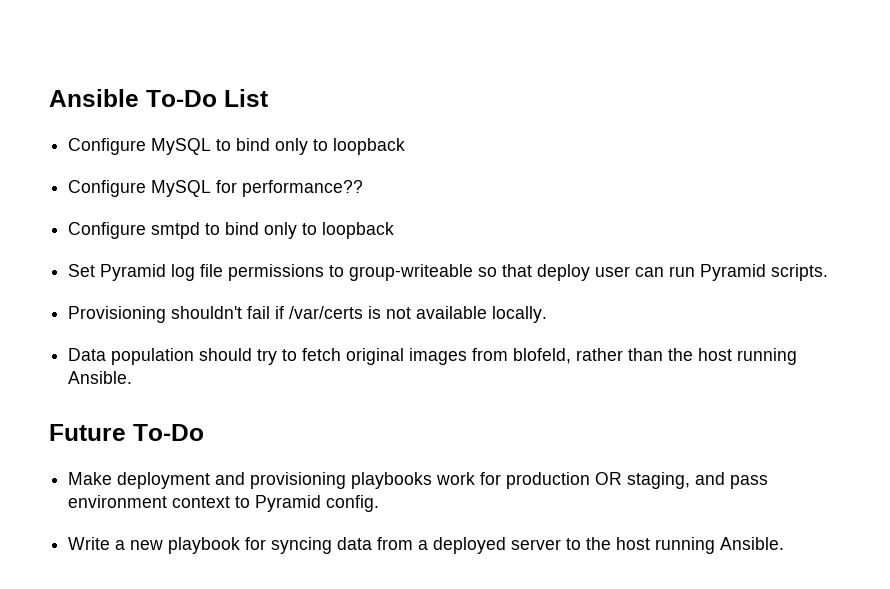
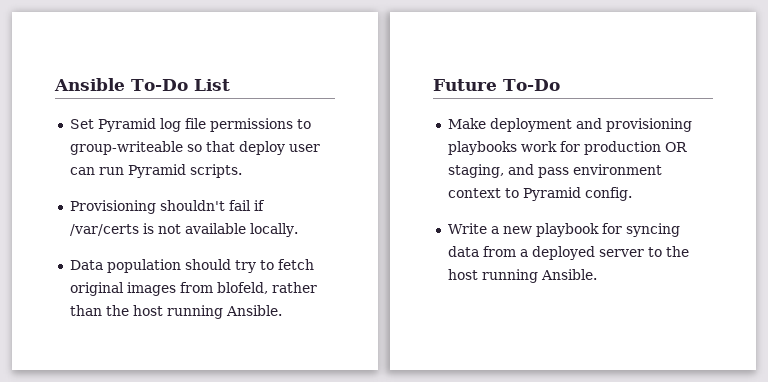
[68,138,406,155] [68,180,364,197] [68,222,395,239] // Configure MySQL to bind only to loopback // Configure MySQL for performance?? // Configure smtpd to bind only to loopback -> (230, 85) none

